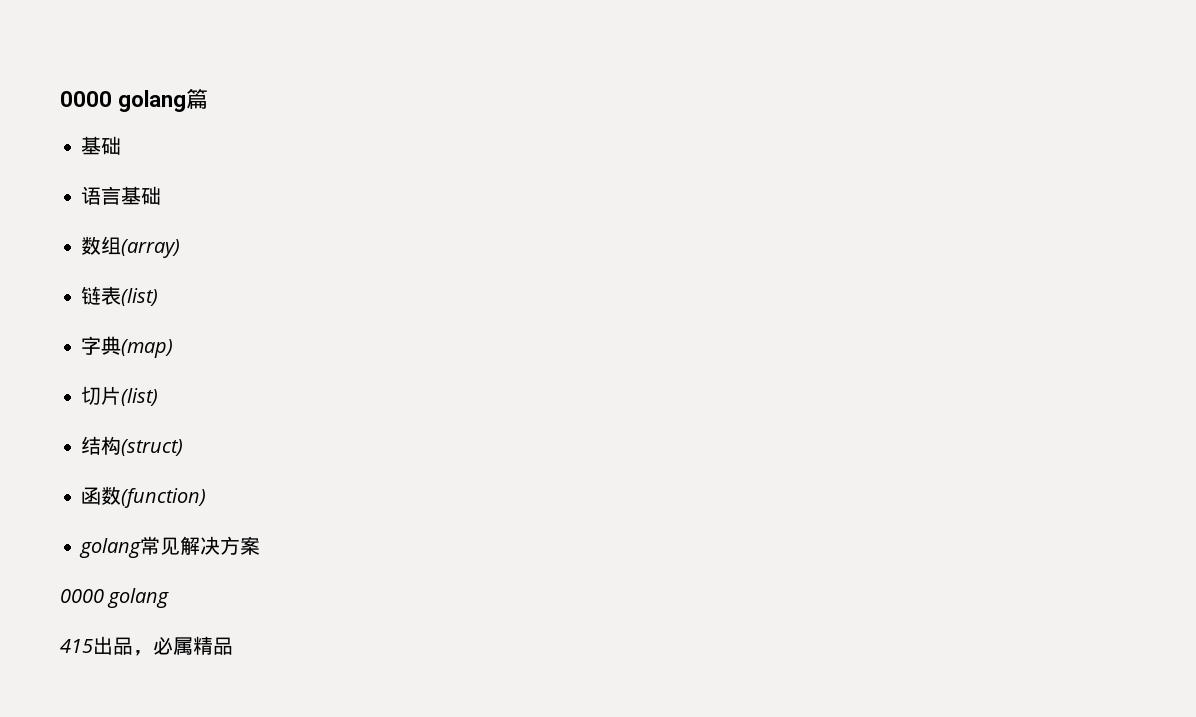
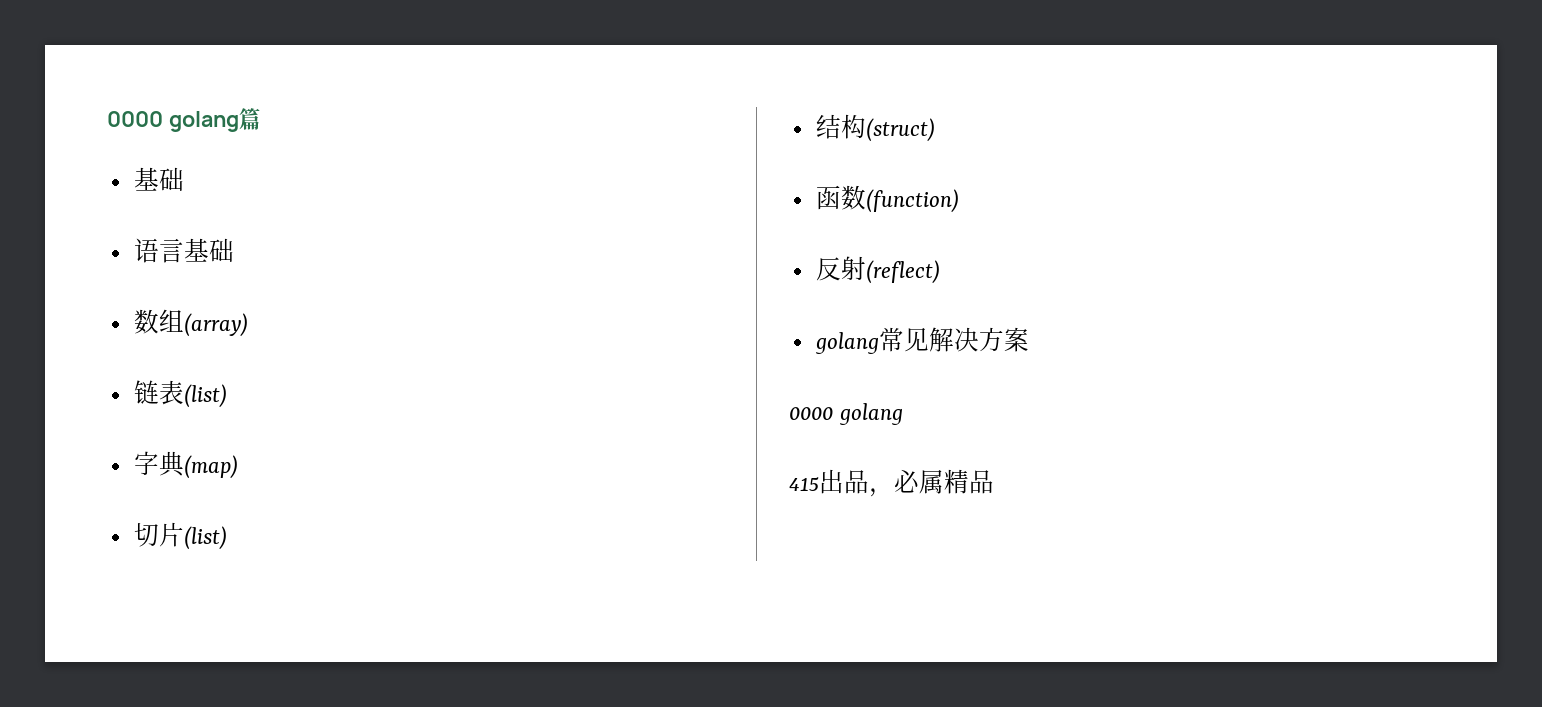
(207, 498) none -> [815,256,940,284] // 反射(reflect)

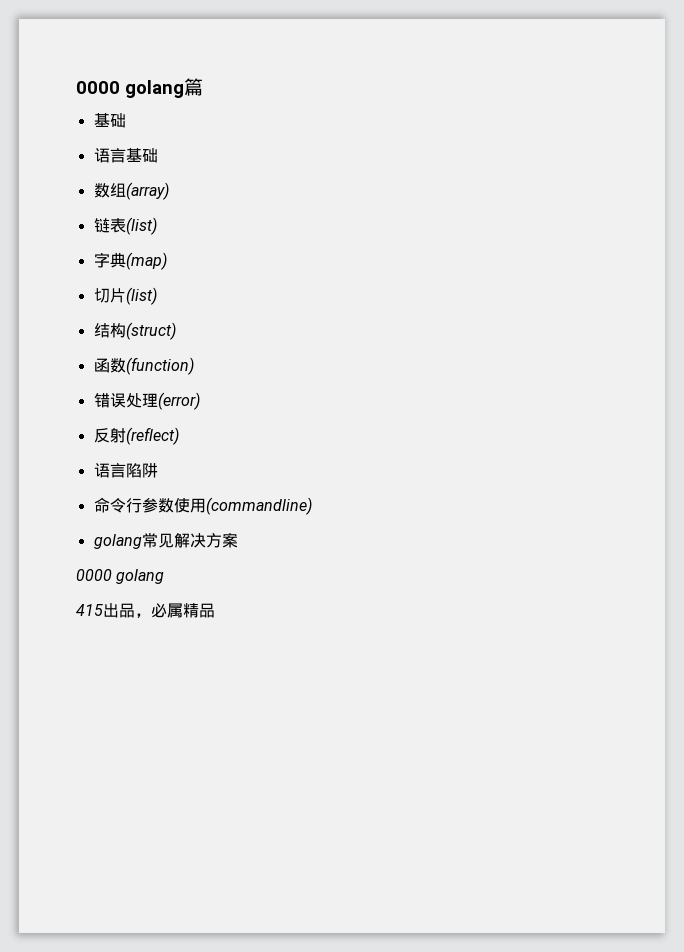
(959, 201) none -> [93,392,200,410] // 错误处理(error)
(940, 272) none -> [93,463,158,478] [93,497,312,515] // 语言陷阱 // 命令行参数使用(commandline)

